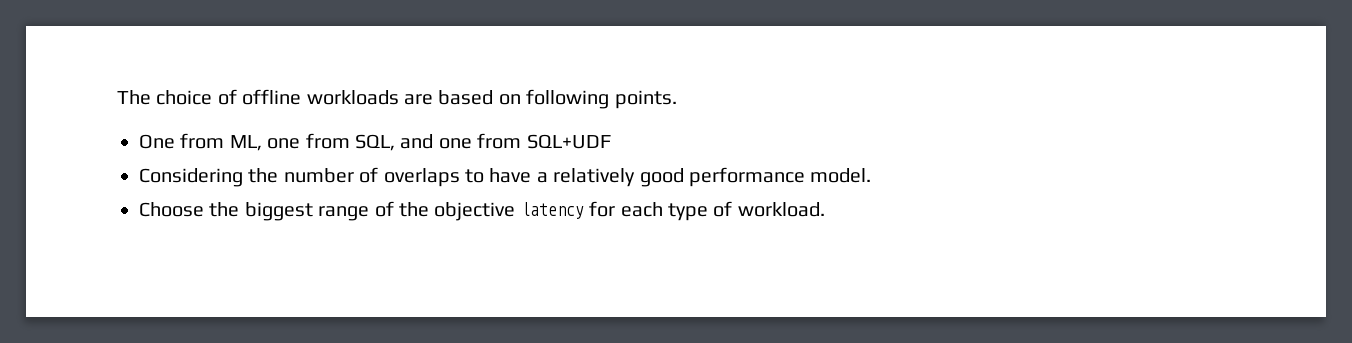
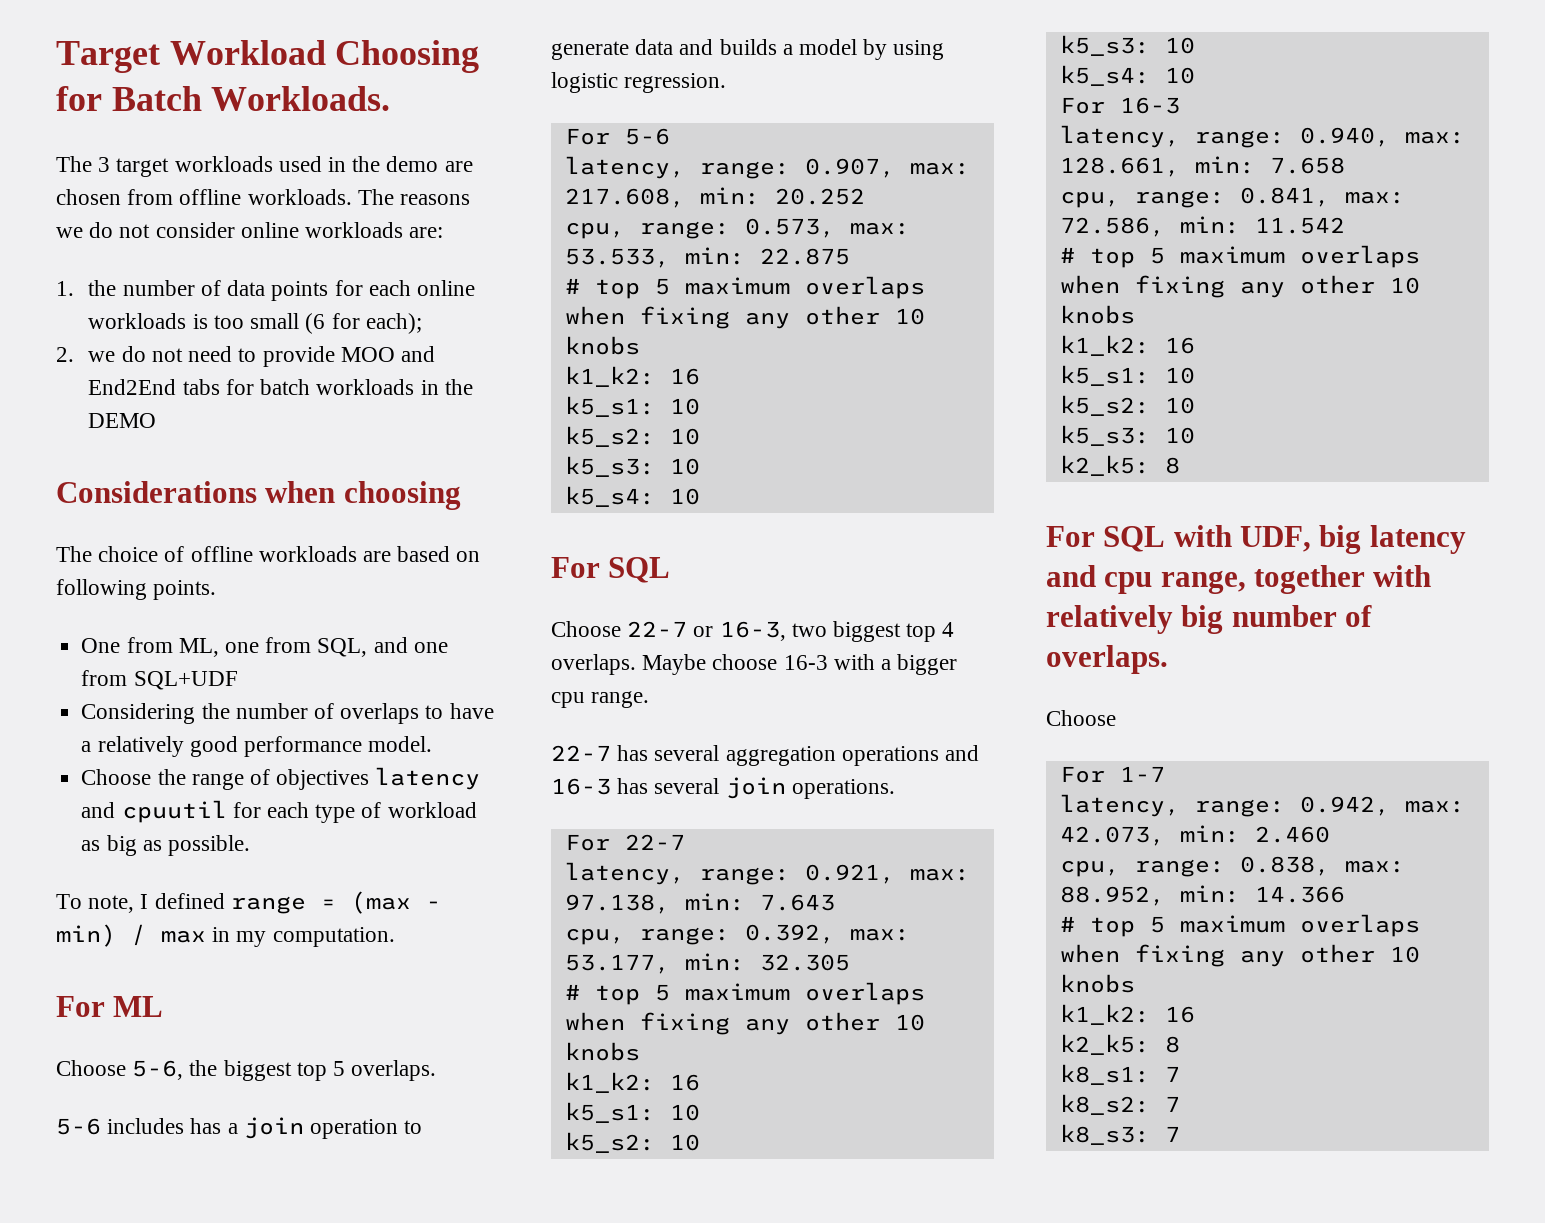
(117, 97) none -> [56,40,480,73] [56,86,391,111] [56,156,473,177] [56,189,471,205] [56,222,444,238] [56,280,475,301] [88,313,422,334] [56,346,435,367] [88,379,473,395] [88,413,157,428] [56,481,461,510] Target Workload Choosing for Batch Workloads. // The 3 target workloads used in the demo are chosen from offline workloads. The reasons we do not consider online workloads are: // 1. the number of data points for each online workloads is too small (6 for each); // 2. we do not need to provide MOO and End2End tabs for batch workloads in the DEMO // Considerations when choosing //
[244,202,313,221] biggest -> (186, 777) none
[399,201,825,221] the objective latency for each type of workload. -> [276,767,481,790] [81,800,477,823] [81,835,250,856] [56,891,441,914] [56,924,395,947] [56,996,164,1017] [56,1060,437,1081] [56,1117,423,1139] [551,39,945,60] [551,72,727,93] [564,128,670,145] [564,156,970,179] [564,187,865,208] [564,218,910,239] [564,247,850,268] [564,276,925,299] [564,306,925,329] [564,336,640,355] [564,366,700,387] [564,396,700,417] [564,426,700,447] [564,456,700,477] [564,486,700,507] [551,557,671,583] [551,621,955,642] [551,654,958,675] [551,691,650,708] [551,745,980,766] [551,777,895,799] [564,834,685,851] [564,862,970,885] [564,893,835,914] [564,924,910,945] [564,953,850,974] [564,982,925,1005] [564,1012,925,1035] [564,1042,640,1061] [564,1072,700,1093] [564,1102,700,1123] [564,1132,700,1153] [1059,35,1195,56] [1059,65,1195,86] [1059,97,1180,114] [1059,125,1465,148] [1059,156,1345,177] [1059,187,1405,208] [1059,216,1345,237] [1059,245,1420,268] [1059,275,1420,298] [1059,305,1135,324] [1059,335,1195,356] [1059,365,1195,386] [1059,395,1195,416] [1059,425,1195,446] [1059,455,1180,476] [1046,525,1466,554] [1046,565,1432,594] [1046,605,1373,634] [1046,645,1168,674] [1046,710,1116,726] [1059,766,1165,783] [1059,794,1465,817] [1059,825,1330,846] [1059,856,1405,877] [1059,885,1345,906] [1059,914,1420,937] [1059,944,1420,967] [1059,974,1135,993] [1059,1004,1195,1025] [1059,1034,1180,1055] [1059,1064,1180,1085] [1059,1094,1180,1115] [1059,1124,1180,1145] objectives latency and cpuutil for each type of workload as big as possible. // To note, I defined range = (max - min) / max in my computation. // For ML // Choose 5-6, the biggest top 5 overlaps. // 5-6 includes has a join operation to generate data and builds a model by using logistic regression. // For 5-6 // latency, range: 0.907, max: 217.608, min: 20.252 // cpu, range: 0.573, max: 53.533, min: 22.875 // # top 5 maximum overlaps when fixing any other 10 knobs // k1_k2: 16 // k5_s1: 10 // k5_s2: 10 // k5_s3: 10 // k5_s4: 10 // For SQL // Choose 22-7 or 16-3, two biggest top 4 overlaps. Maybe choose 16-3 with a bigger cpu range. // 22-7 has several aggregation operations and 16-3 has several join operations. // For 22-7 // latency, range: 0.921, max: 97.138, min: 7.643 // cpu, range: 0.392, max: 53.177, min: 32.305 // # top 5 maximum overlaps when fixing any other 10 knobs // k1_k2: 16 // k5_s1: 10 // k5_s2: 10 // k5_s3: 10 // k5_s4: 10 // For 16-3 // latency, range: 0.940, max: 128.661, min: 7.658 // cpu, range: 0.841, max: 72.586, min: 11.542 // # top 5 maximum overlaps when fixing any other 10 knobs // k1_k2: 16 // k5_s1: 10 // k5_s2: 10 // k5_s3: 10 // k2_k5: 8 // For SQL with UDF, big latency and cpu range, together with relatively big number of overlaps. // Choose // For 1-7 // latency, range: 0.942, max: 42.073, min: 2.460 // cpu, range: 0.838, max: 88.952, min: 14.366 // # top 5 maximum overlaps when fixing any other 10 knobs // k1_k2: 16 // k2_k5: 8 // k8_s1: 7 // k8_s2: 7 // k8_s3: 7

